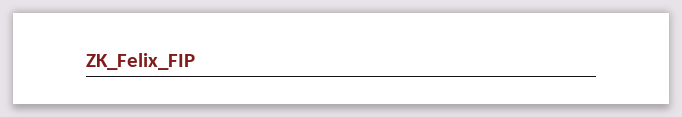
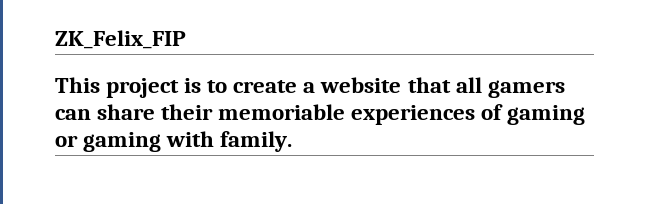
(195, 61) none -> [55,77,565,98] [55,104,586,125] [55,131,293,152] // This project is to create a website that all gamers can share their memoriable experiences of gaming or gaming with family.

